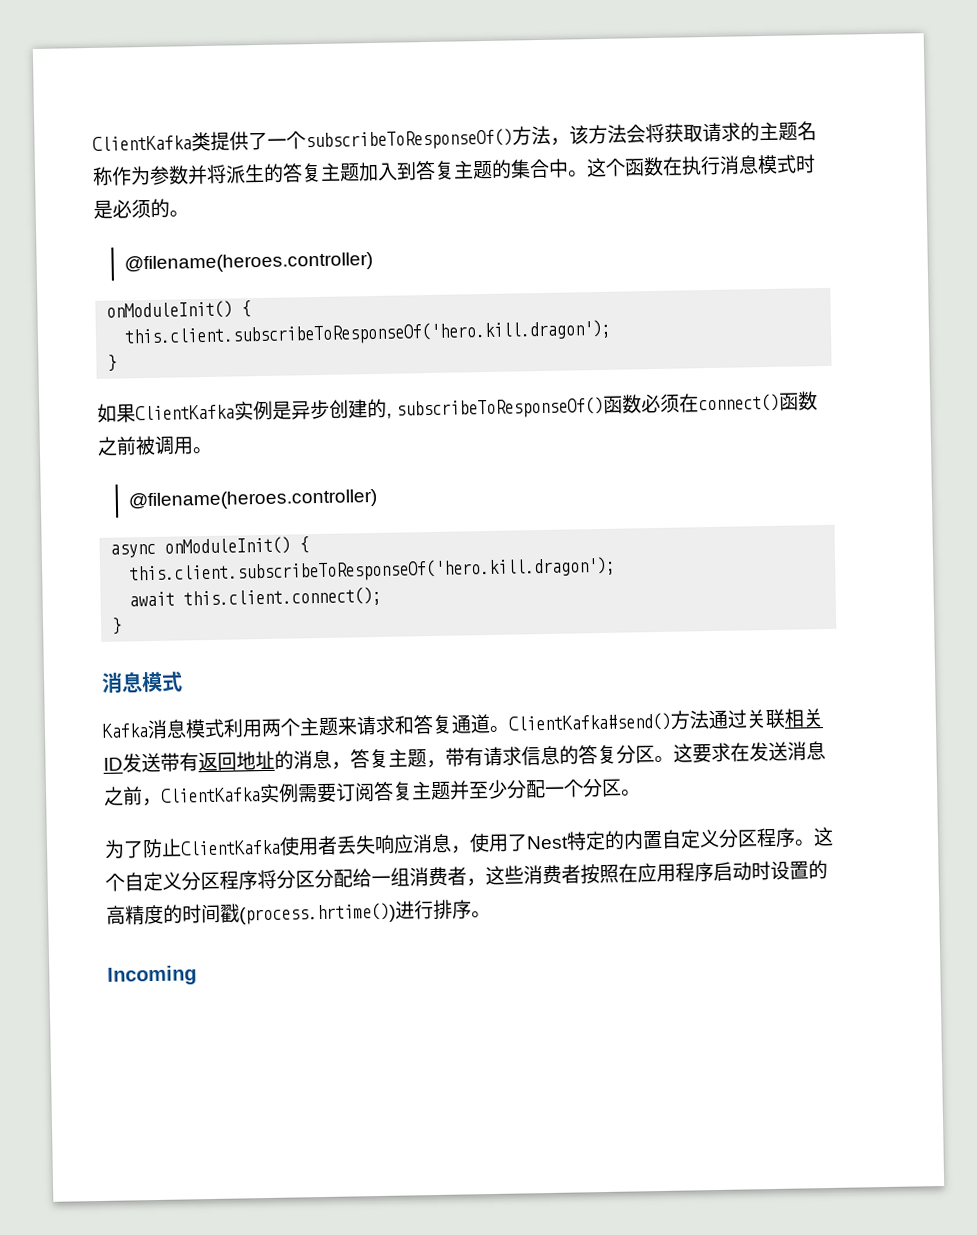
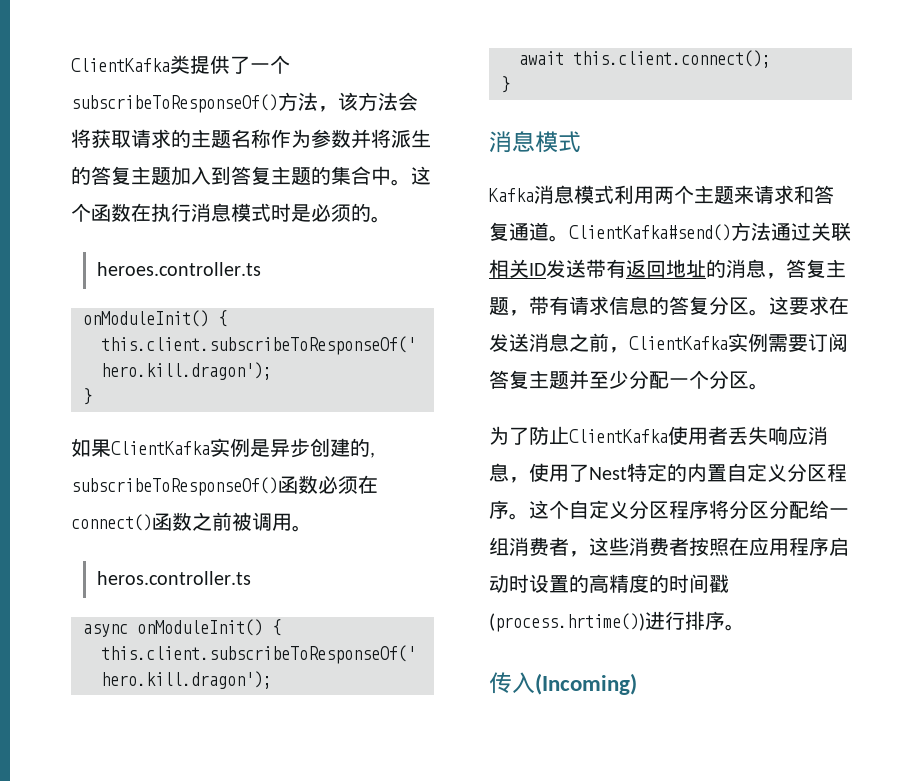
[123,252,373,274] @filename(heroes.controller) -> [97,262,262,276] heroes.controller.ts
[127,488,377,511] @filename(heroes.controller) -> [97,571,252,585] heros.controller.ts
[107,965,197,986] Incoming -> [489,672,637,695] 传入(Incoming)

